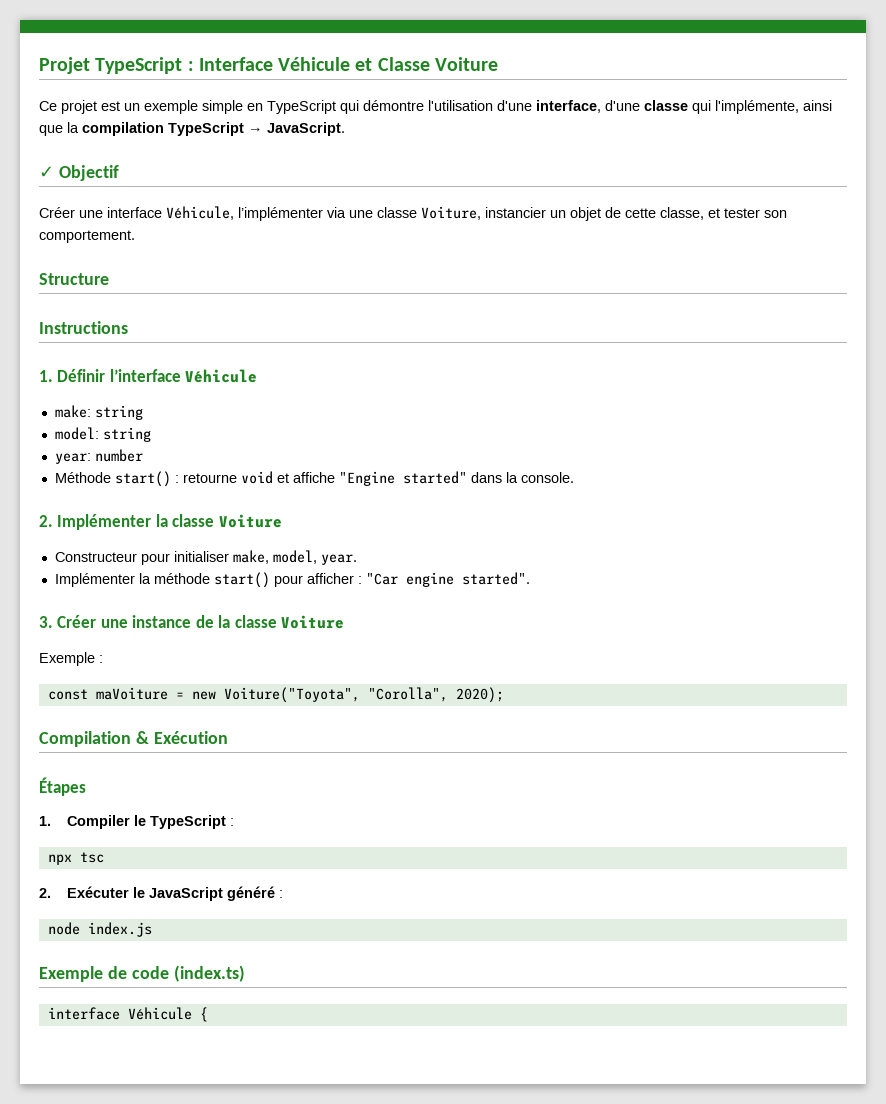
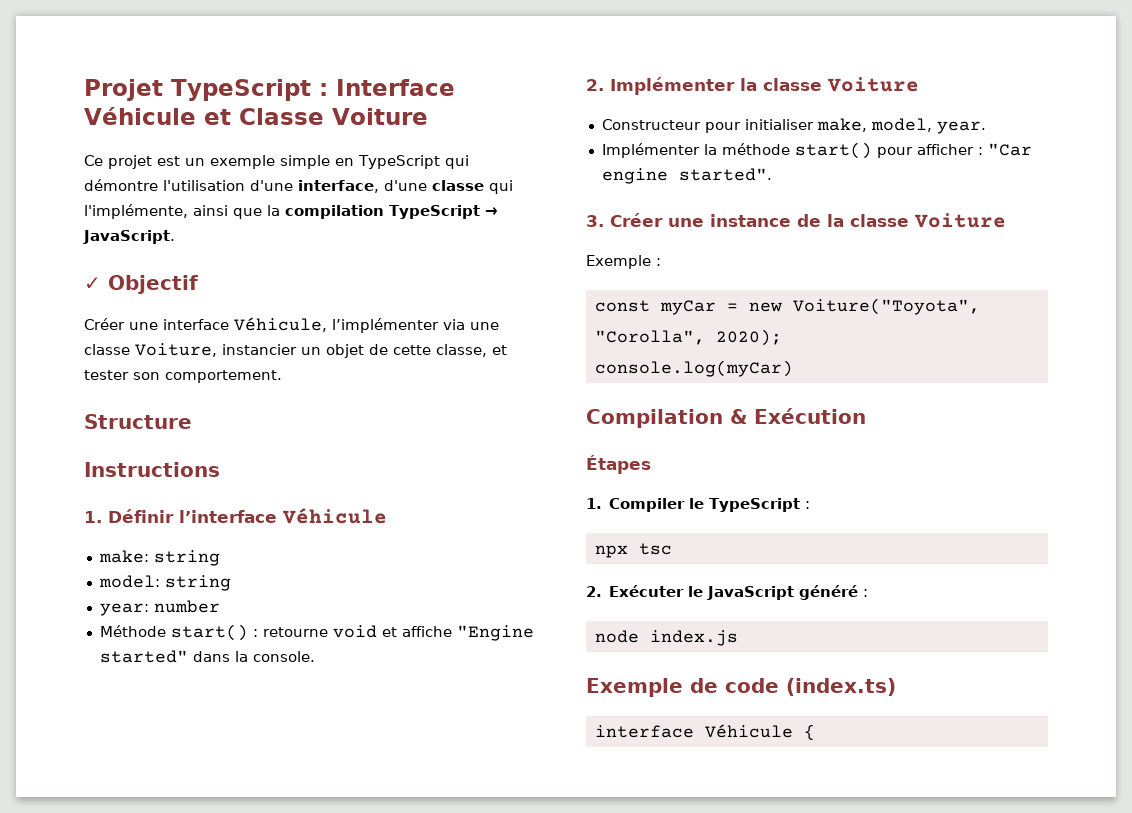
[95,687,168,700] maVoiture -> [659,300,716,315] myCar
(504, 695) none -> [594,360,793,377] // console.log(myCar)

